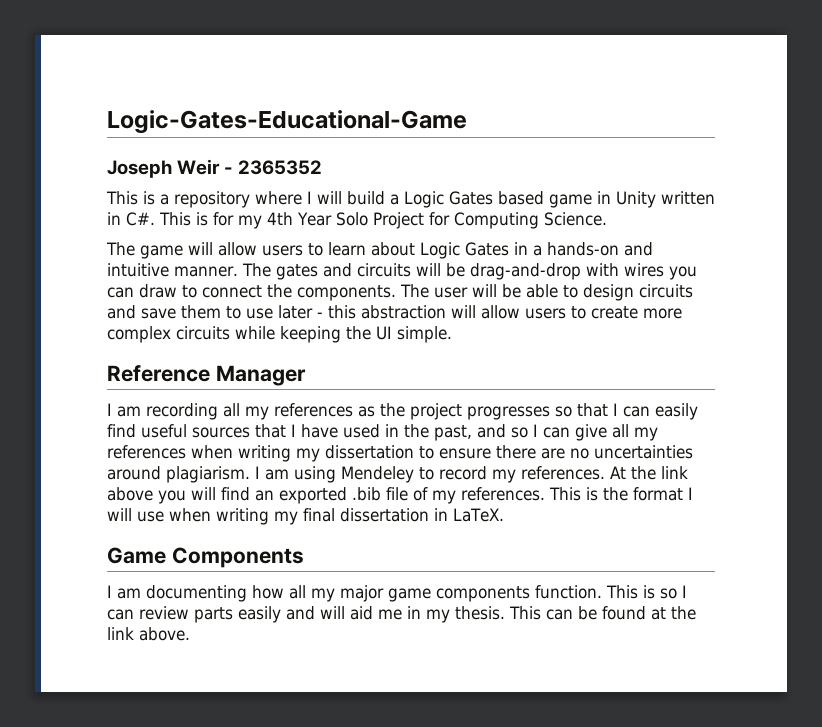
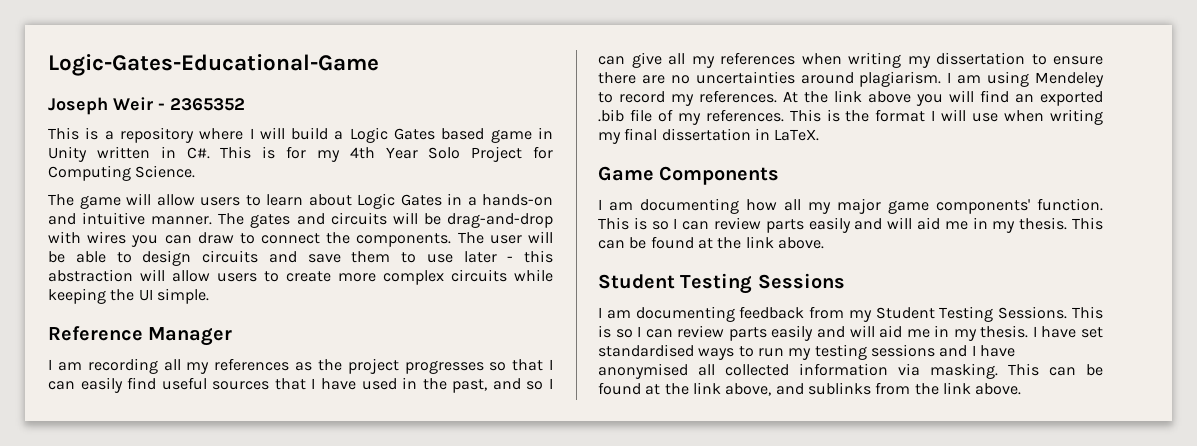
[436,586,530,602] components -> [936,199,1030,214] components'
(190, 634) none -> [598,273,845,294] [598,306,1103,322] [598,325,1103,341] [598,344,1015,360] [598,363,1103,379] [598,382,1022,396] // Student Testing Sessions // I am documenting feedback from my Student Testing Sessions. This is so I can review parts easily and will aid me in my thesis. I have set standardised ways to run my testing sessions and I have anonymised all collected information via masking. This can be found at the link above, and sublinks from the link above.

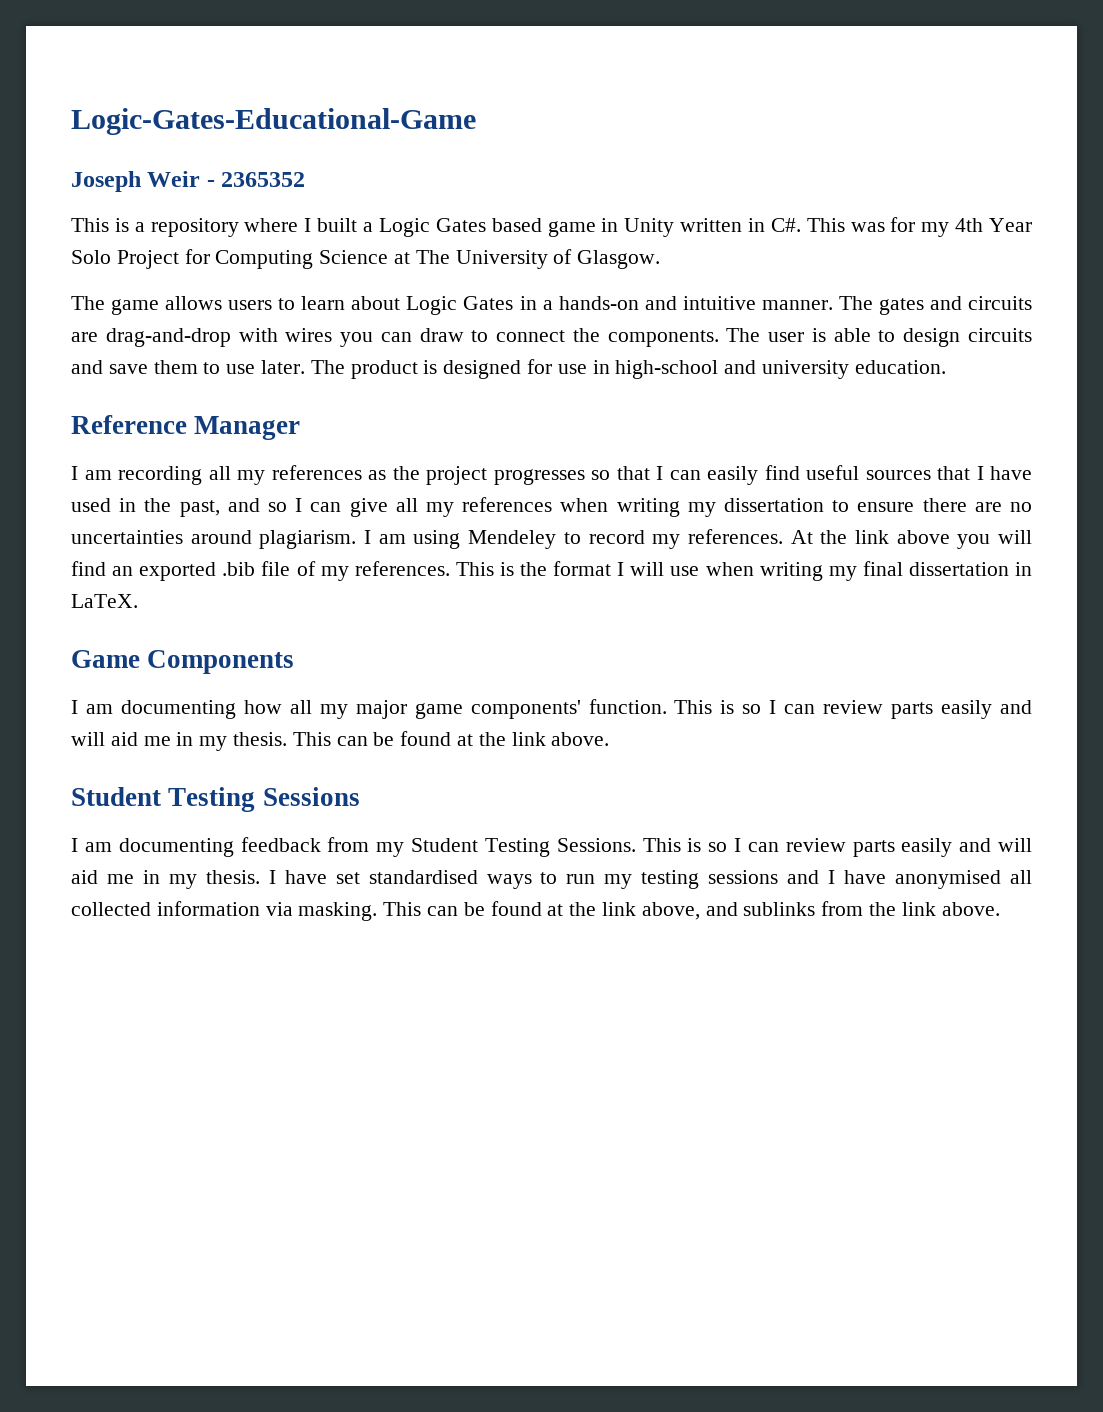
[259,127,329,140] will build -> [317,218,358,232] built
[262,146,276,159] is -> [850,222,885,232] was
[135,165,196,178] Science. -> [319,249,661,269] Science at The University of Glasgow.
[126,193,195,206] will allow -> [165,296,223,310] allows
[392,212,441,225] will be -> [71,332,98,342] are
[528,231,553,243] [48,251,65,263] will be -> [811,328,826,342] is
[463,250,553,263] [48,269,553,285] [48,288,209,304] later - this abstraction will allow users to create more complex circuits while keeping the UI simple. -> [261,359,946,379] later. The product is designed for use in high-school and university education.

